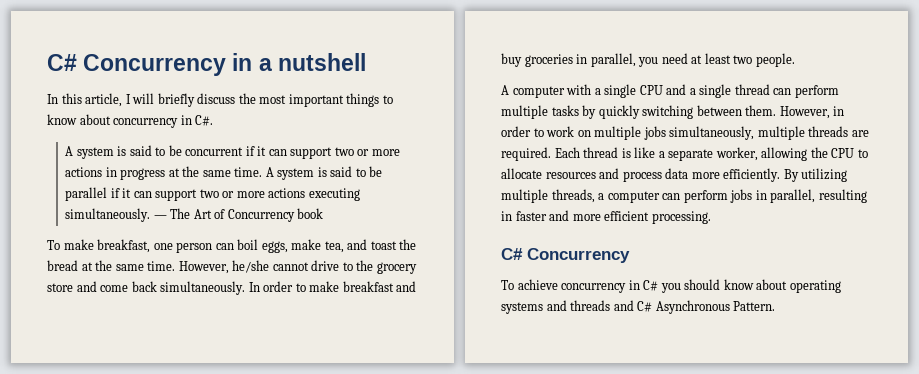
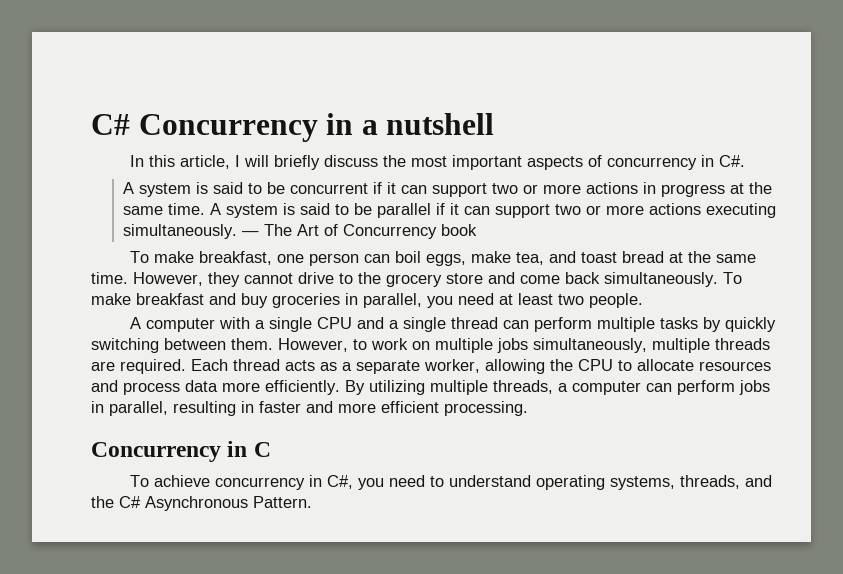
[346,93,393,107] [47,114,111,125] things to know about -> [526,155,602,170] aspects of
[399,239,417,250] the -> (617, 257) none
[232,260,270,273] he/she -> [208,272,240,287] they
[248,281,306,292] In order to -> [723,272,742,284] To
[833,106,845,116] [501,126,531,137] in order -> (348, 345) none
[621,147,656,158] is like -> [285,360,337,371] acts as
[501,248,630,263] C# Concurrency -> [91,441,271,462] Concurrency in C
[643,279,841,293] [501,300,634,314] C# you should know about operating systems and threads and -> [326,475,772,490] [91,496,114,508] C#, you need to understand operating systems, threads, and the

